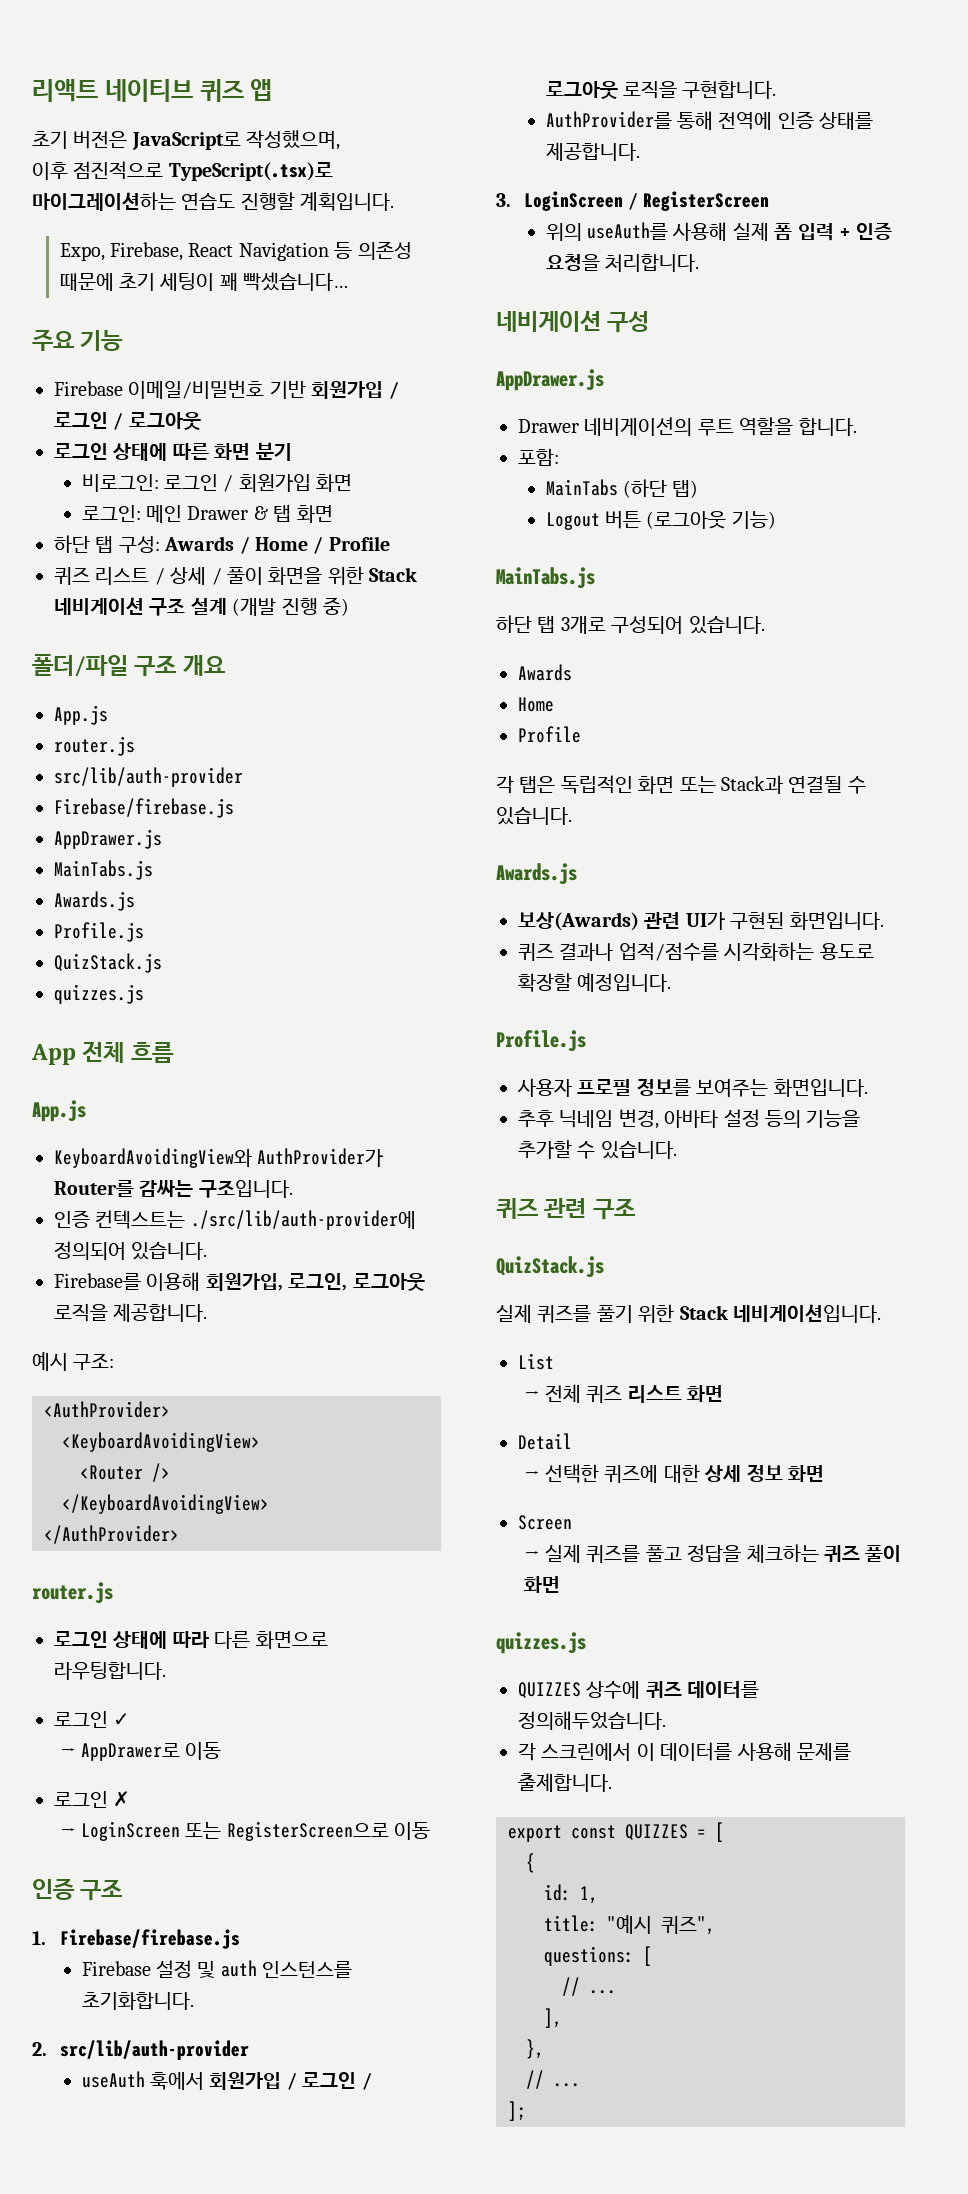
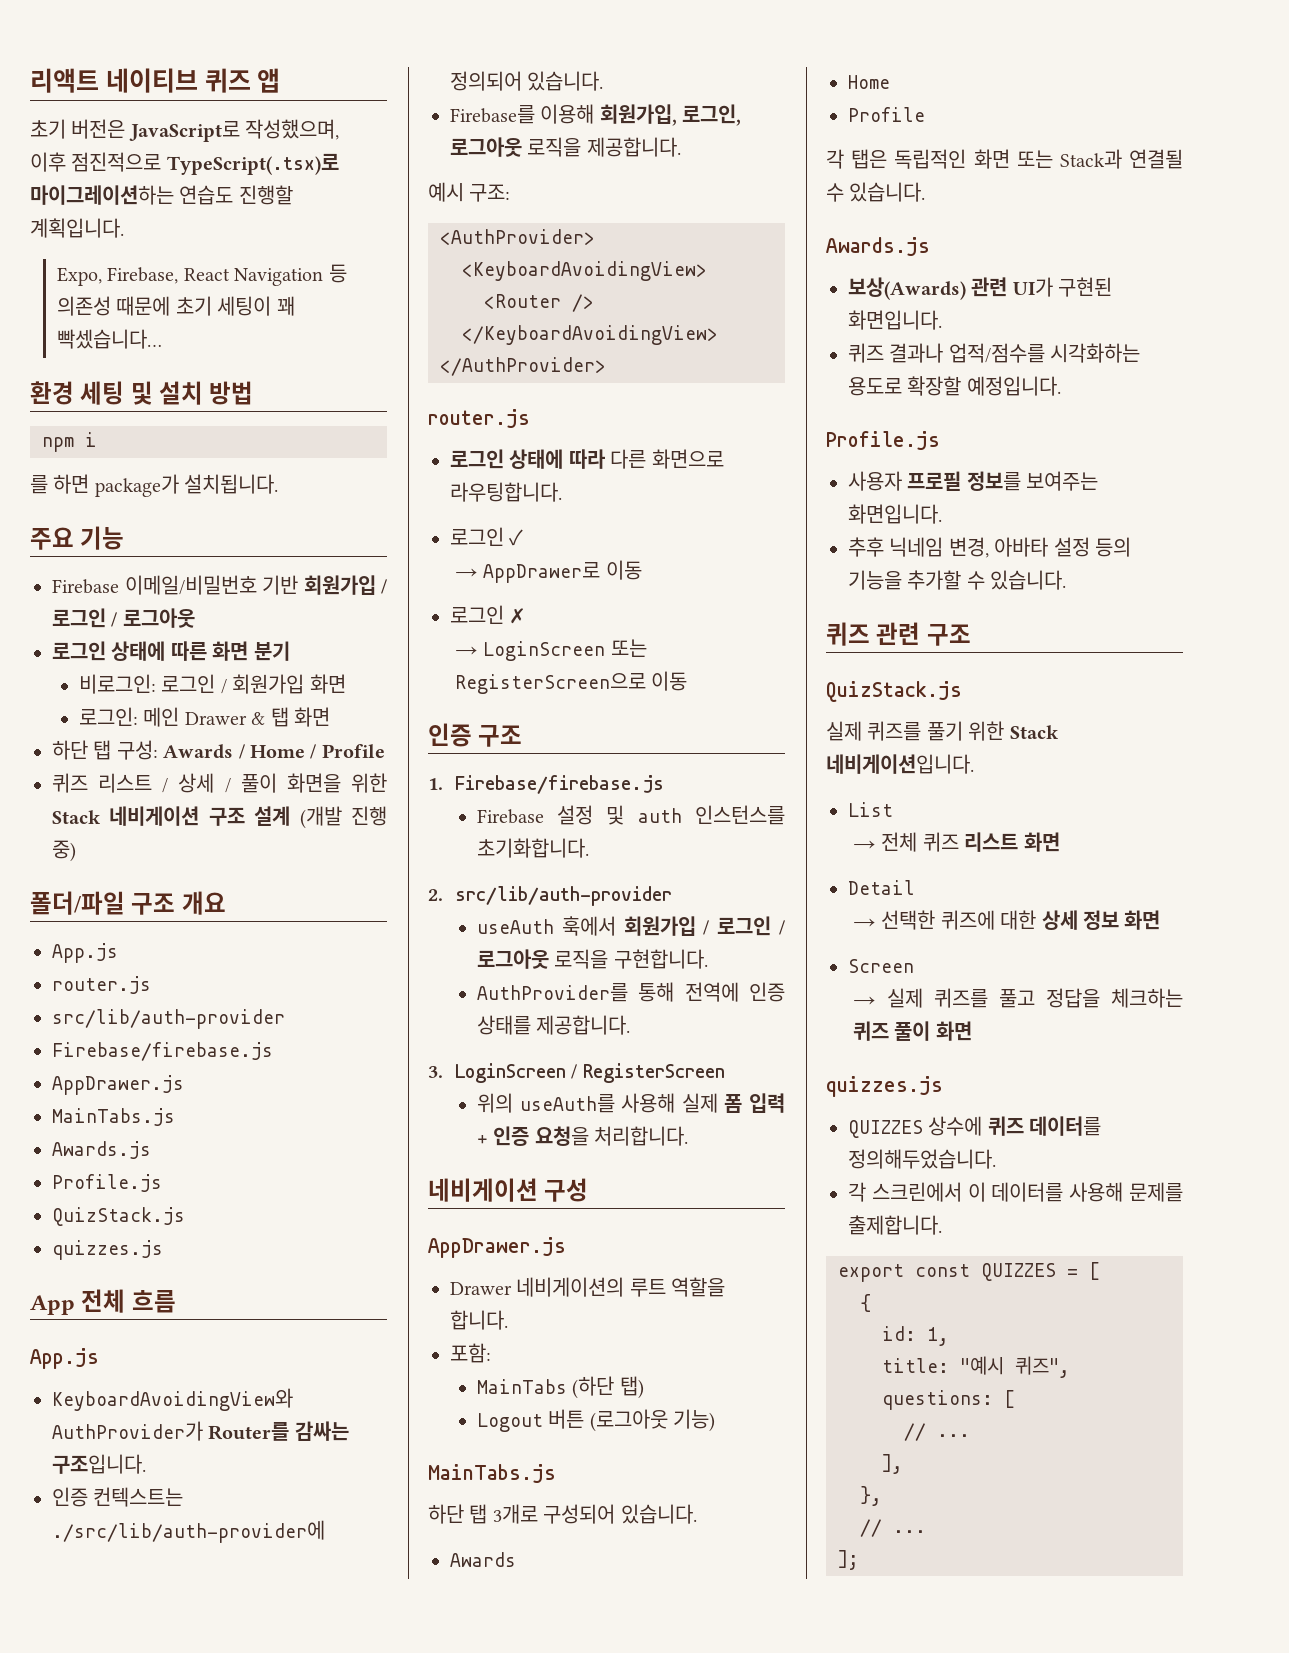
(349, 281) none -> [30,381,254,405] [42,432,97,452] [30,474,279,497] // 환경 세팅 및 설치 방법 // npm i // 를 하면 package가 설치됩니다.

